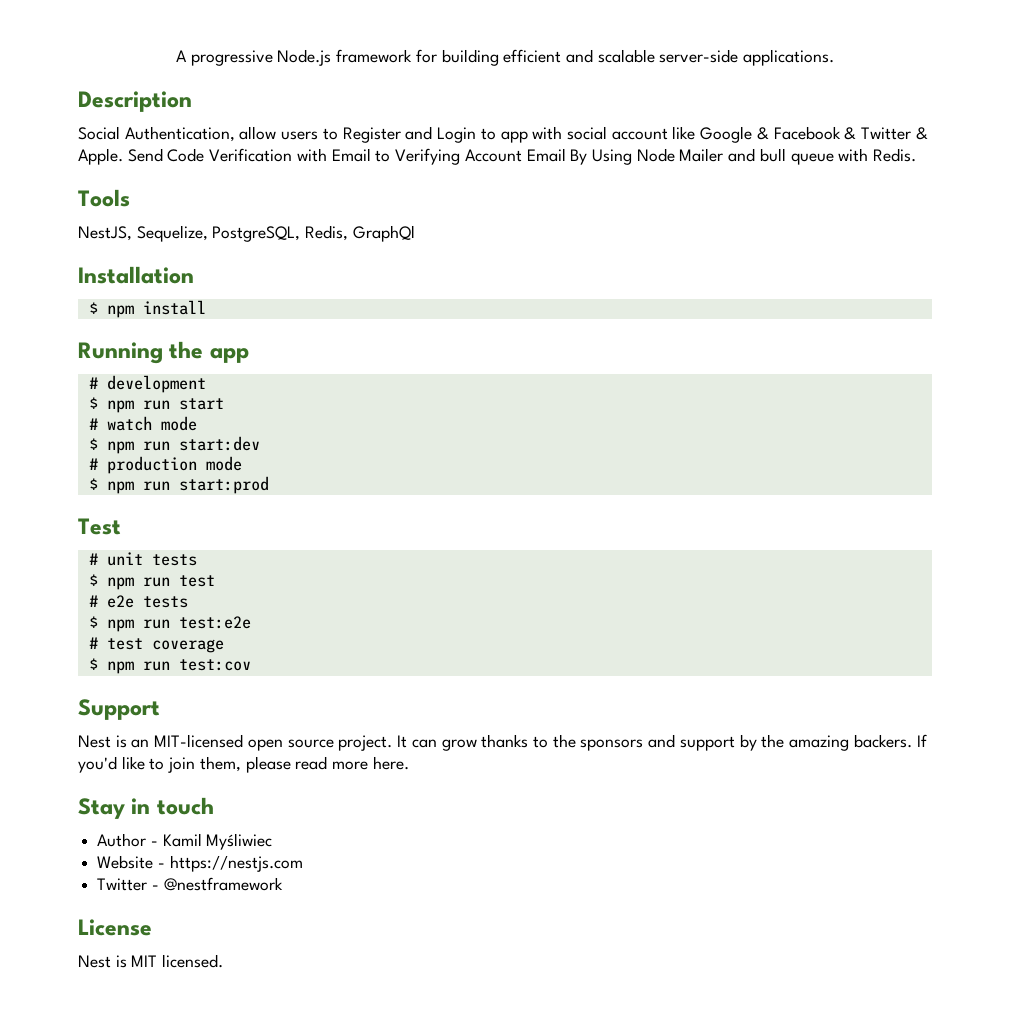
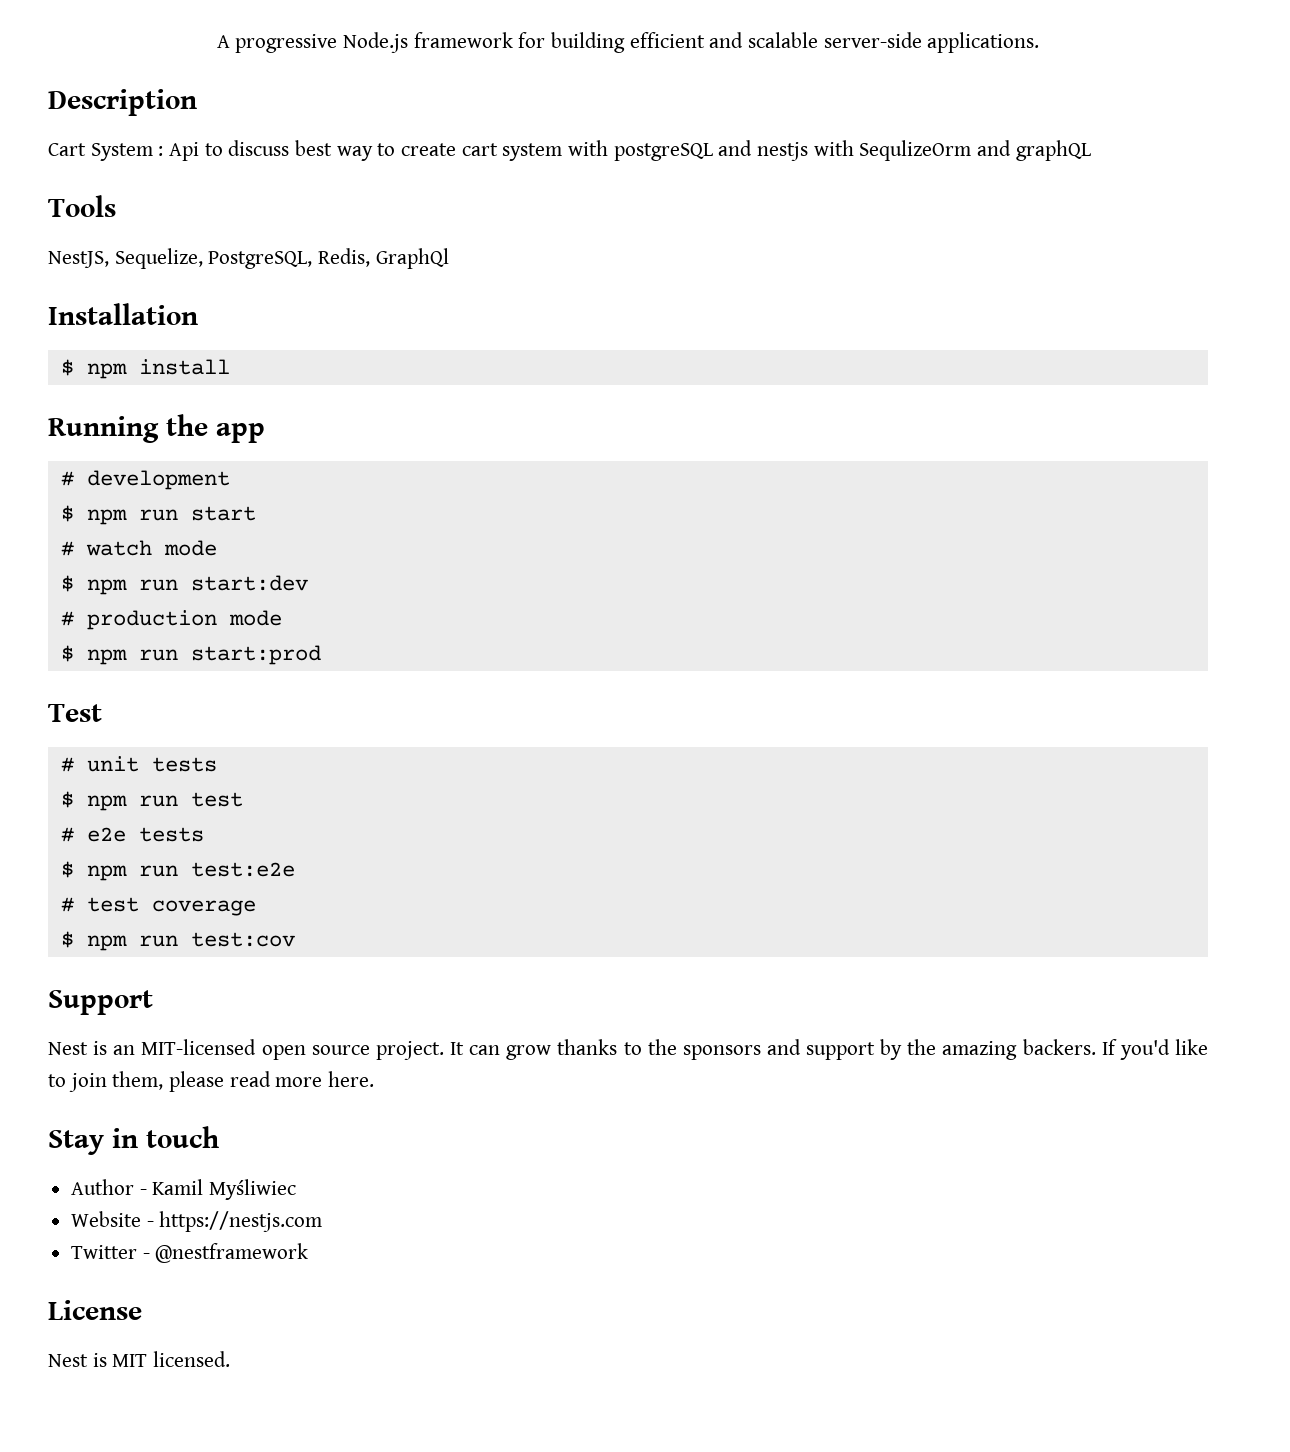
[78,126,928,143] [78,148,917,165] Social Authentication, allow users to Register and Login to app with social account like Google & Facebook & Twitter & Apple. Send Code Verification with Email to Verifying Account Email By Using Node Mailer and bull queue with Redis. -> [48,140,1091,161] Cart System : Api to discuss best way to create cart system with postgreSQL and nestjs with SequlizeOrm and graphQL

